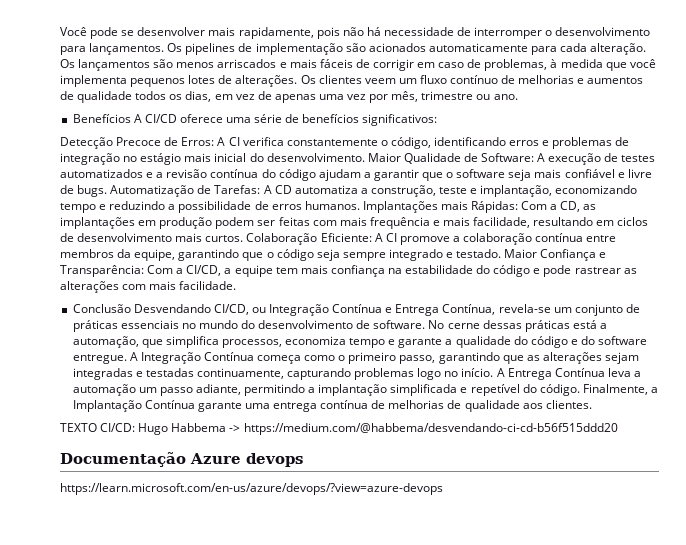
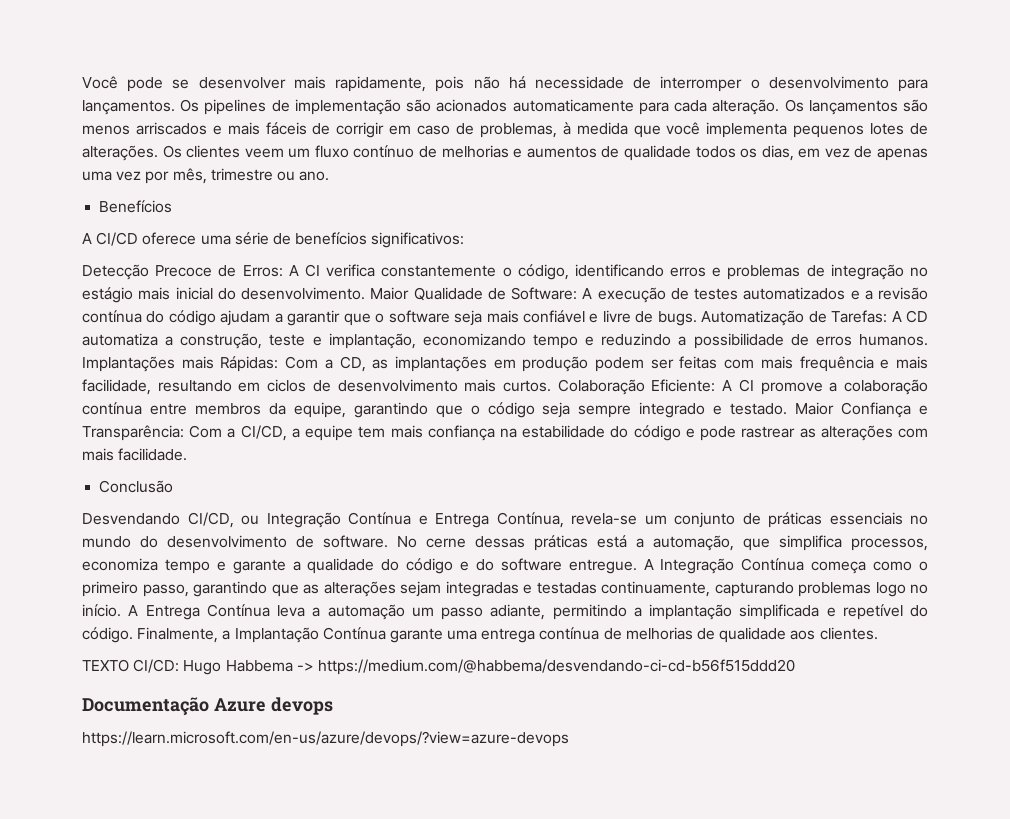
(131, 118) none -> (173, 206) //
(131, 308) none -> (174, 486) //

